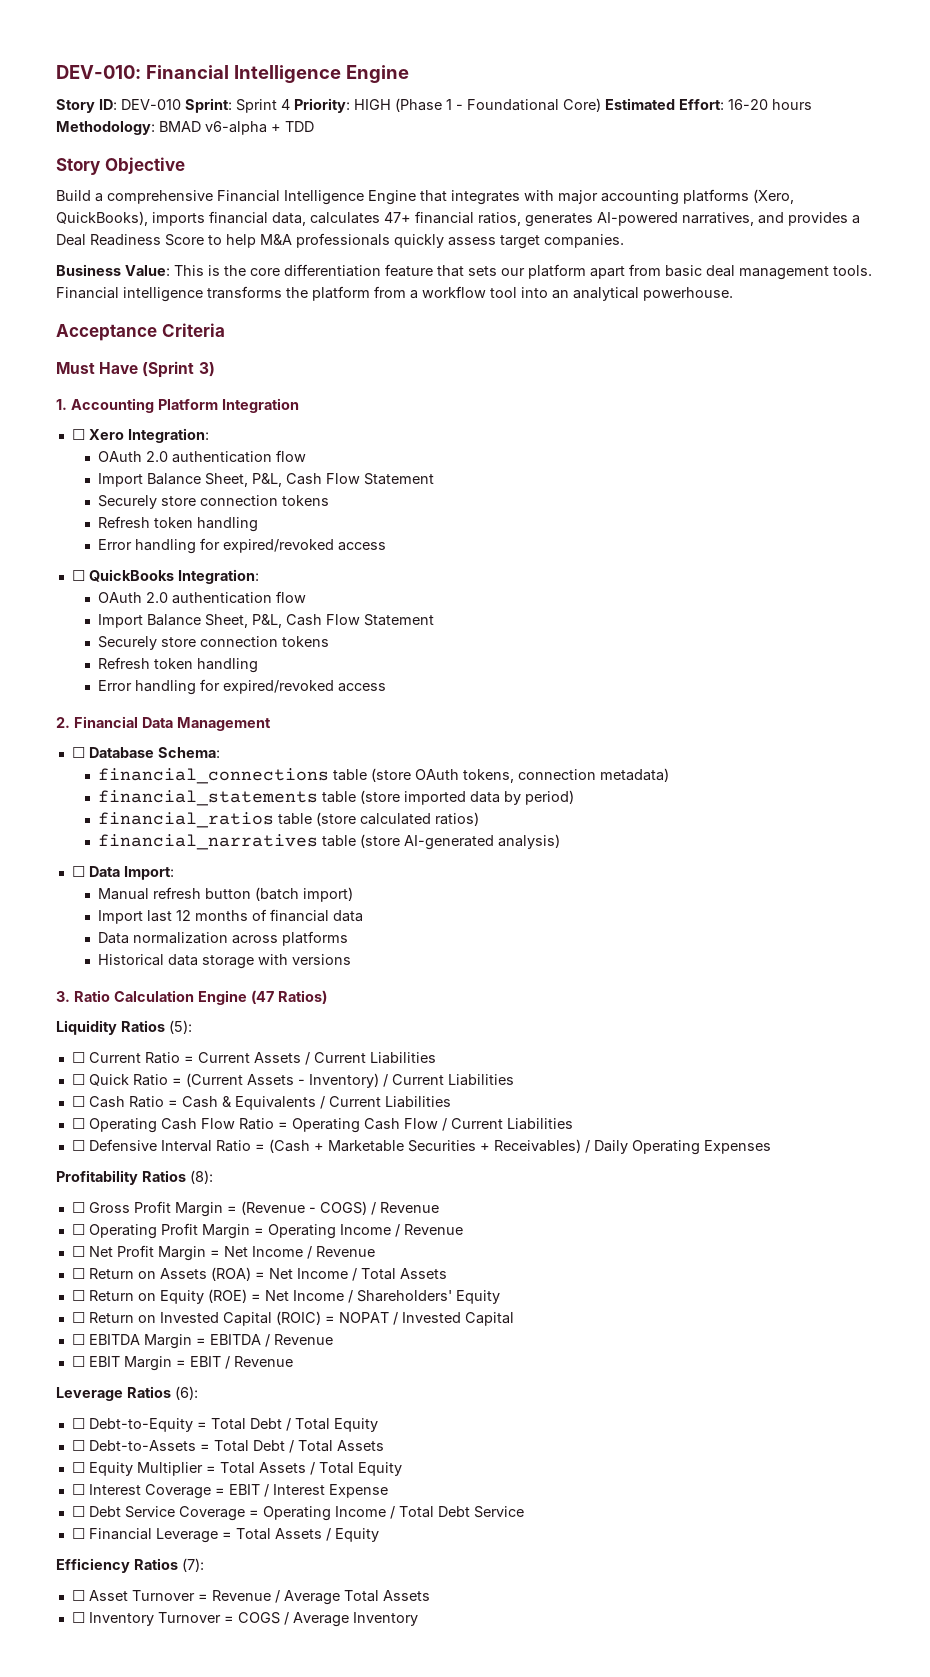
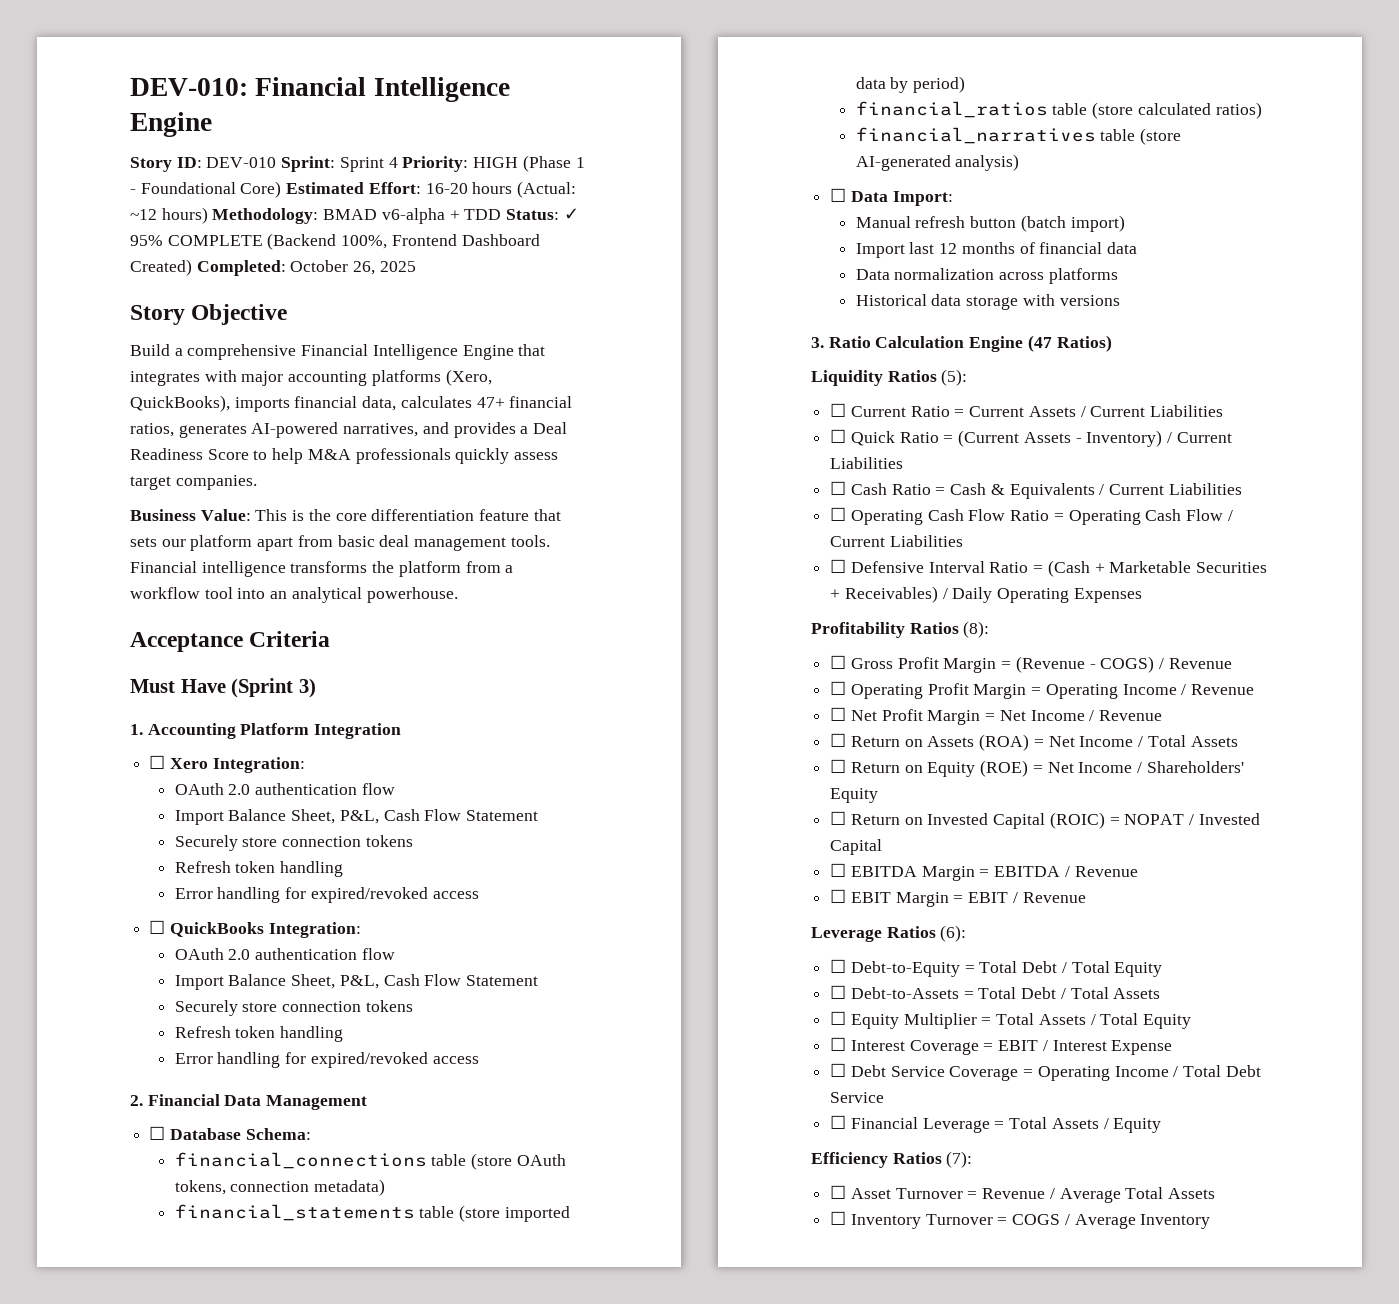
(812, 104) none -> [517,181,577,198] [130,207,208,224] (Actual: ~12 hours)
(314, 126) none -> [506,208,579,220] [130,233,540,250] [130,259,416,276] Status: ✓ 95% COMPLETE (Backend 100%, Frontend Dashboard Created) Completed: October 26, 2025

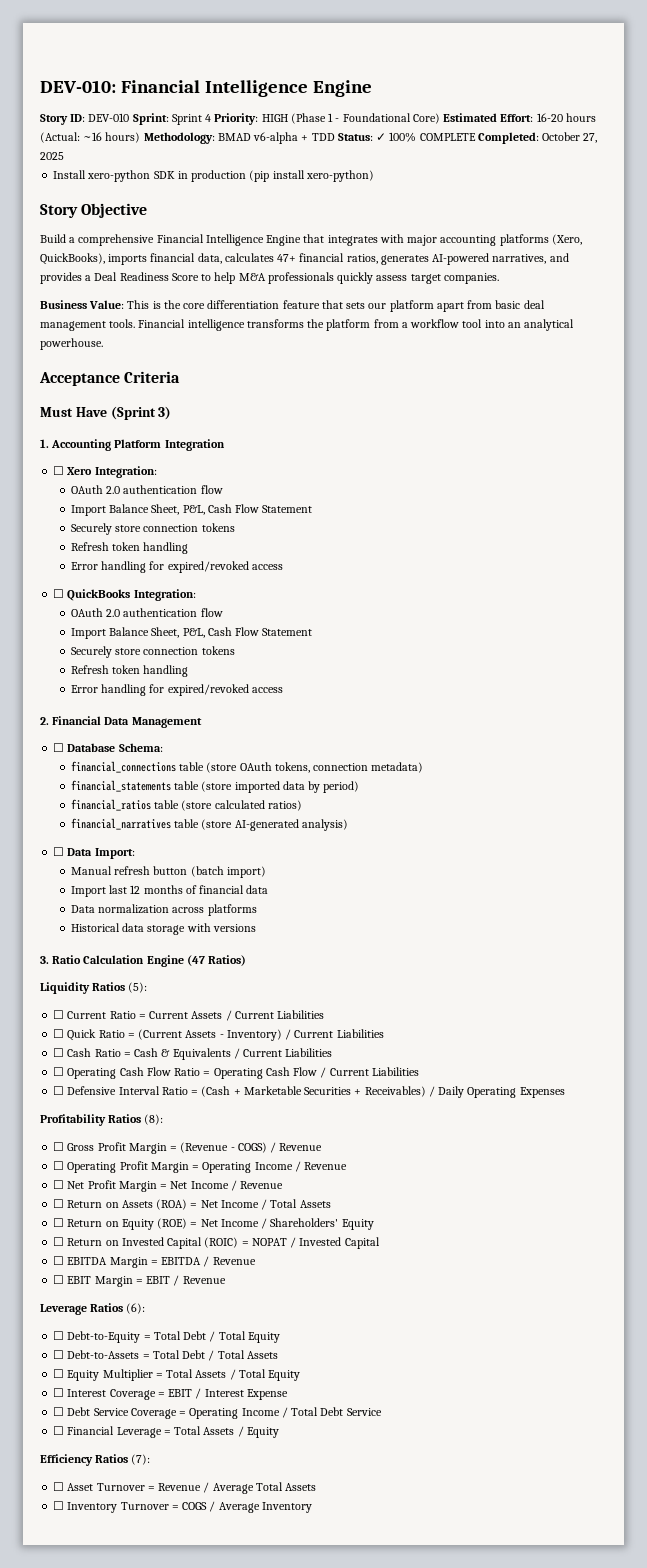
[130,209,157,220] ~12 -> [83,132,103,141] ~16
[130,233,540,250] [130,259,192,276] 95% COMPLETE (Backend 100%, Frontend Dashboard Created) -> [389,132,476,142] 100% COMPLETE
[353,261,376,275] 26, -> [583,133,598,143] 27,
(416, 266) none -> [53,170,374,182] // Install xero-python SDK in production (pip install xero-python)

